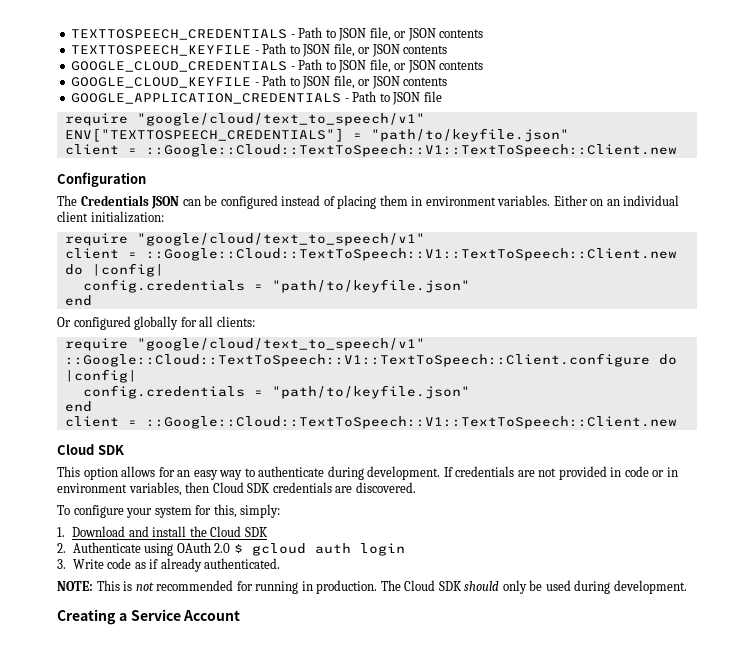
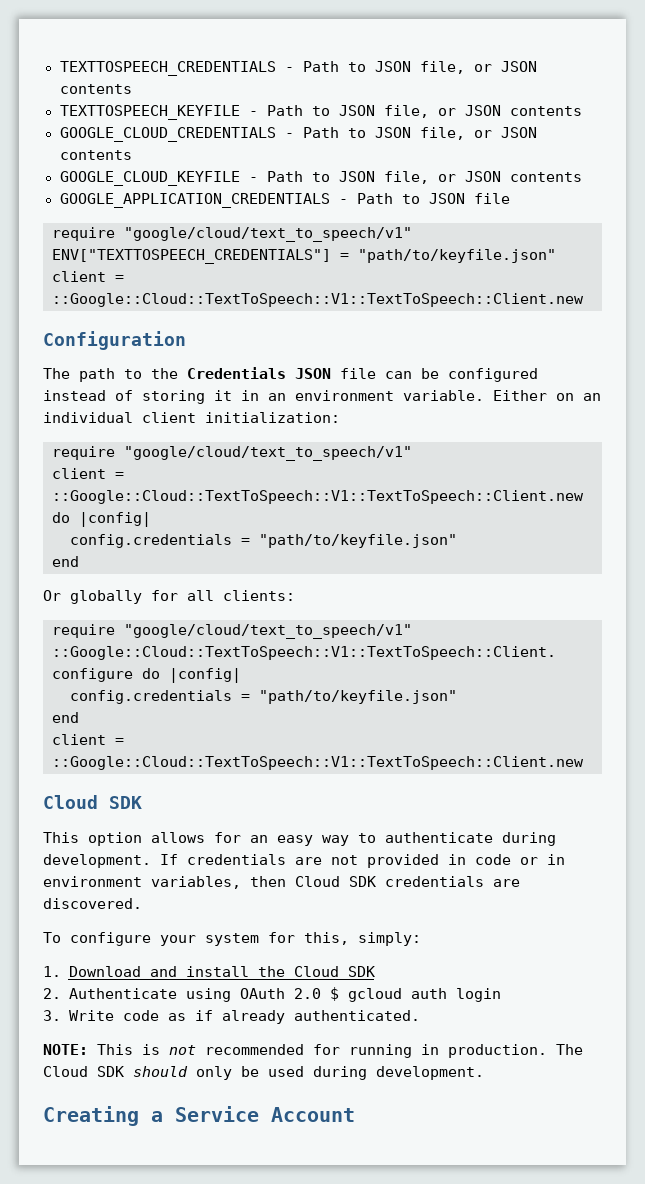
(77, 200) none -> [79,368,178,382] path to the
(180, 202) none -> [340,368,376,379] file
[337,195,551,209] placing them in environment variables. -> [142,390,484,404] storing it in an environment variable.
[73,316,131,330] configured -> (61, 595) none

